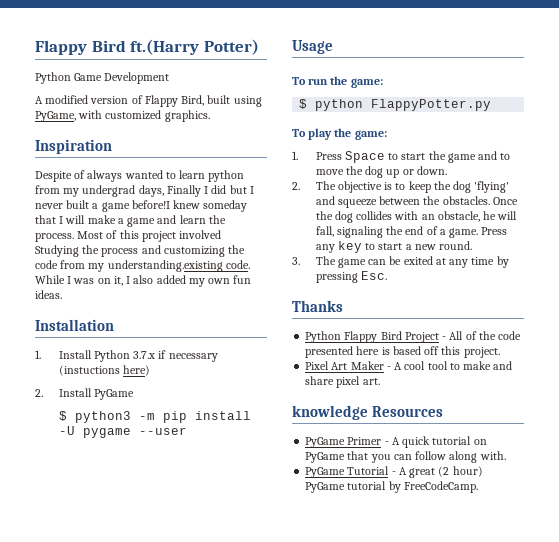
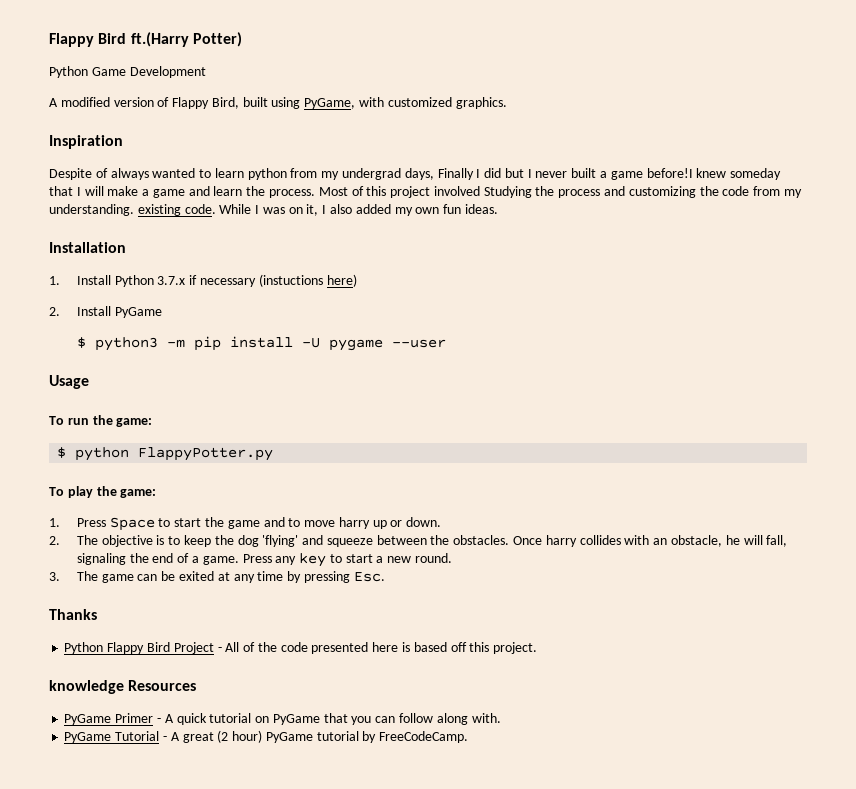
[107,260,223,272] understanding.existing -> [49,204,181,216] understanding. existing
[345,166,384,178] the dog -> [338,517,370,529] harry
[315,211,353,223] the dog -> [545,535,577,547] harry
[305,361,513,370] [305,376,380,388] // Pixel Art Maker - A cool tool to make and share pixel art. -> (538, 648) none

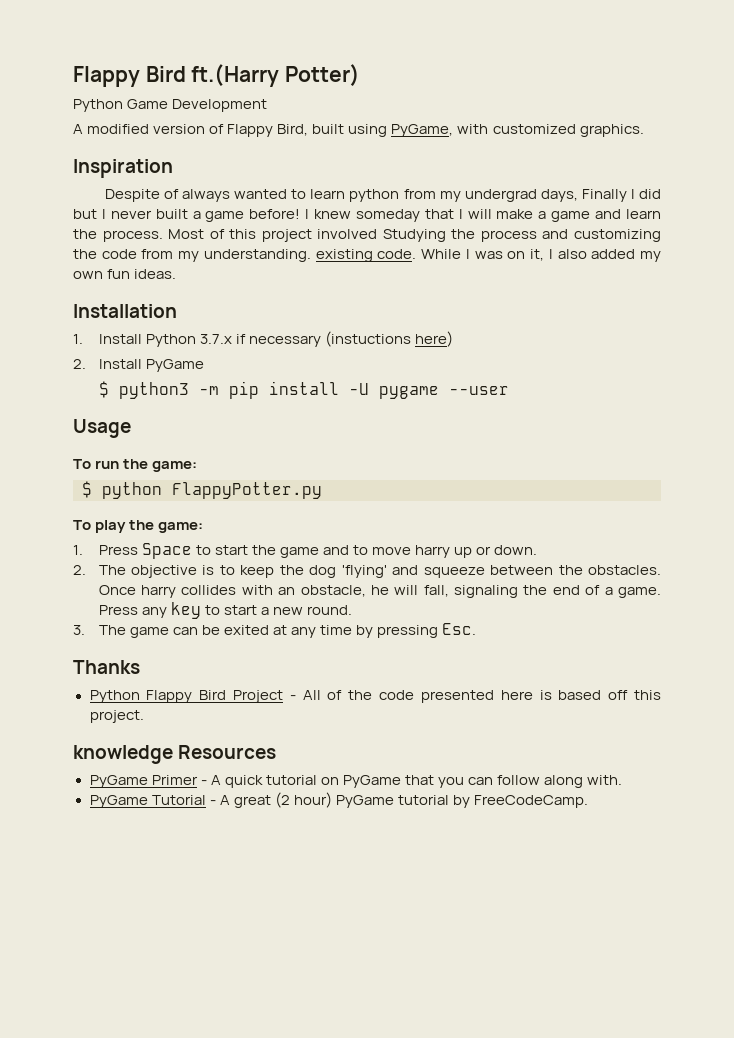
[646,168,693,178] before!I -> [249,209,310,219] before! I

